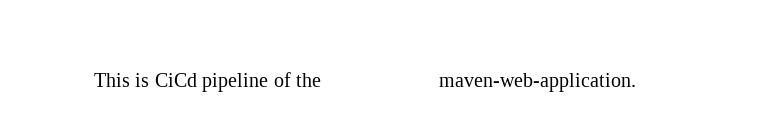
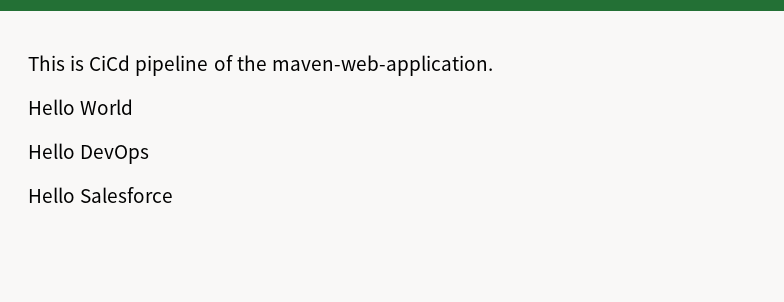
(636, 82) none -> [28,99,134,115] [28,143,150,164] [28,187,174,203] // Hello World // Hello DevOps // Hello Salesforce

